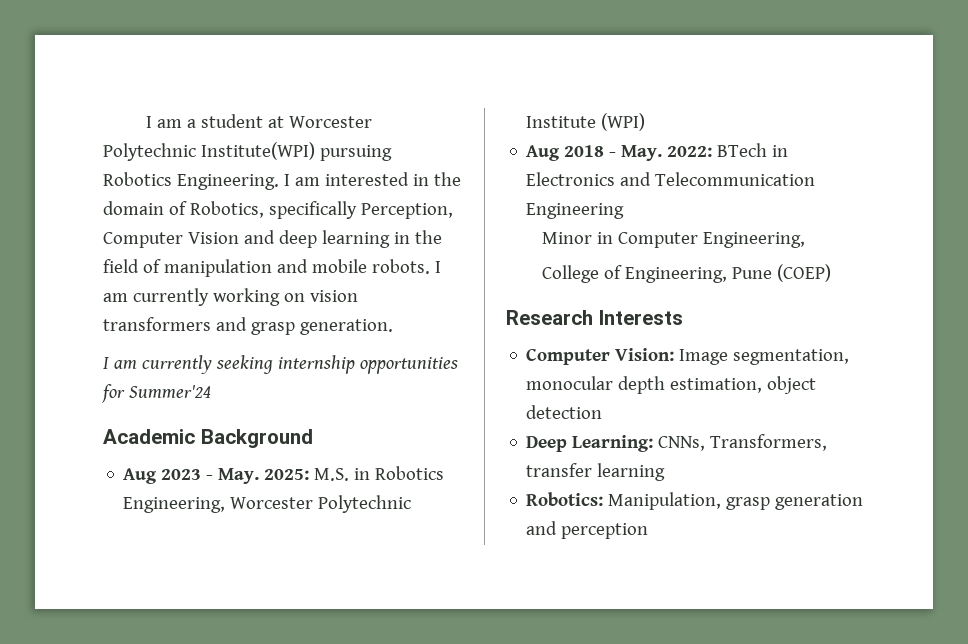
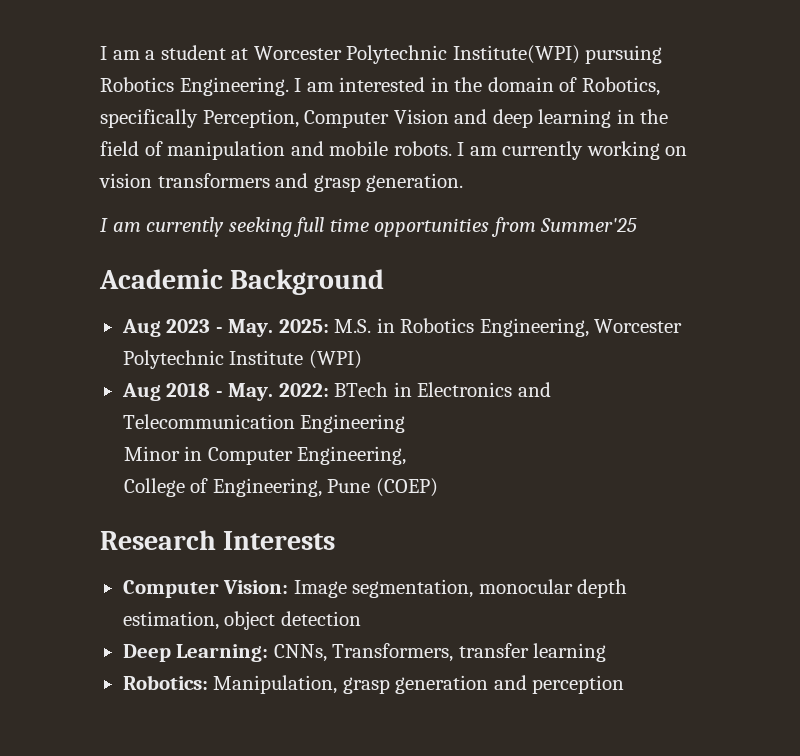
[277,355,458,374] [102,384,211,403] internship opportunities for Summer'24 -> [293,217,638,237] full time opportunities from Summer'25

